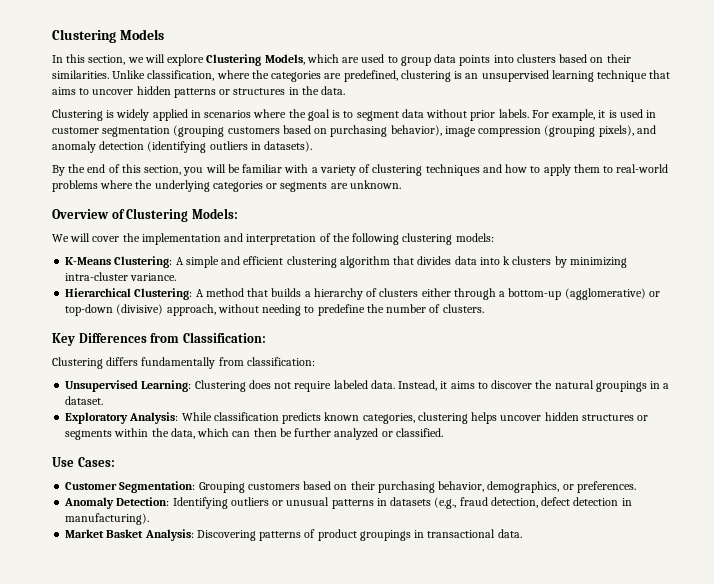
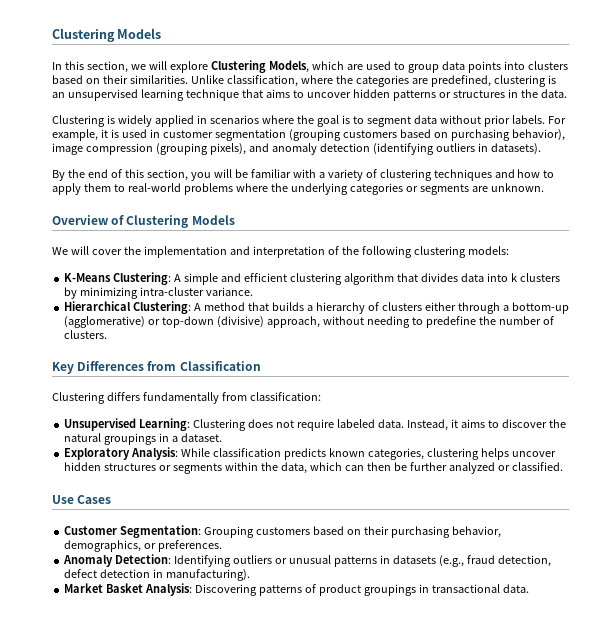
[191,208,238,219] Models: -> [191,215,235,225] Models
[182,332,266,343] Classification: -> [179,361,261,371] Classification
[77,457,115,467] Cases: -> [77,495,112,504] Cases

